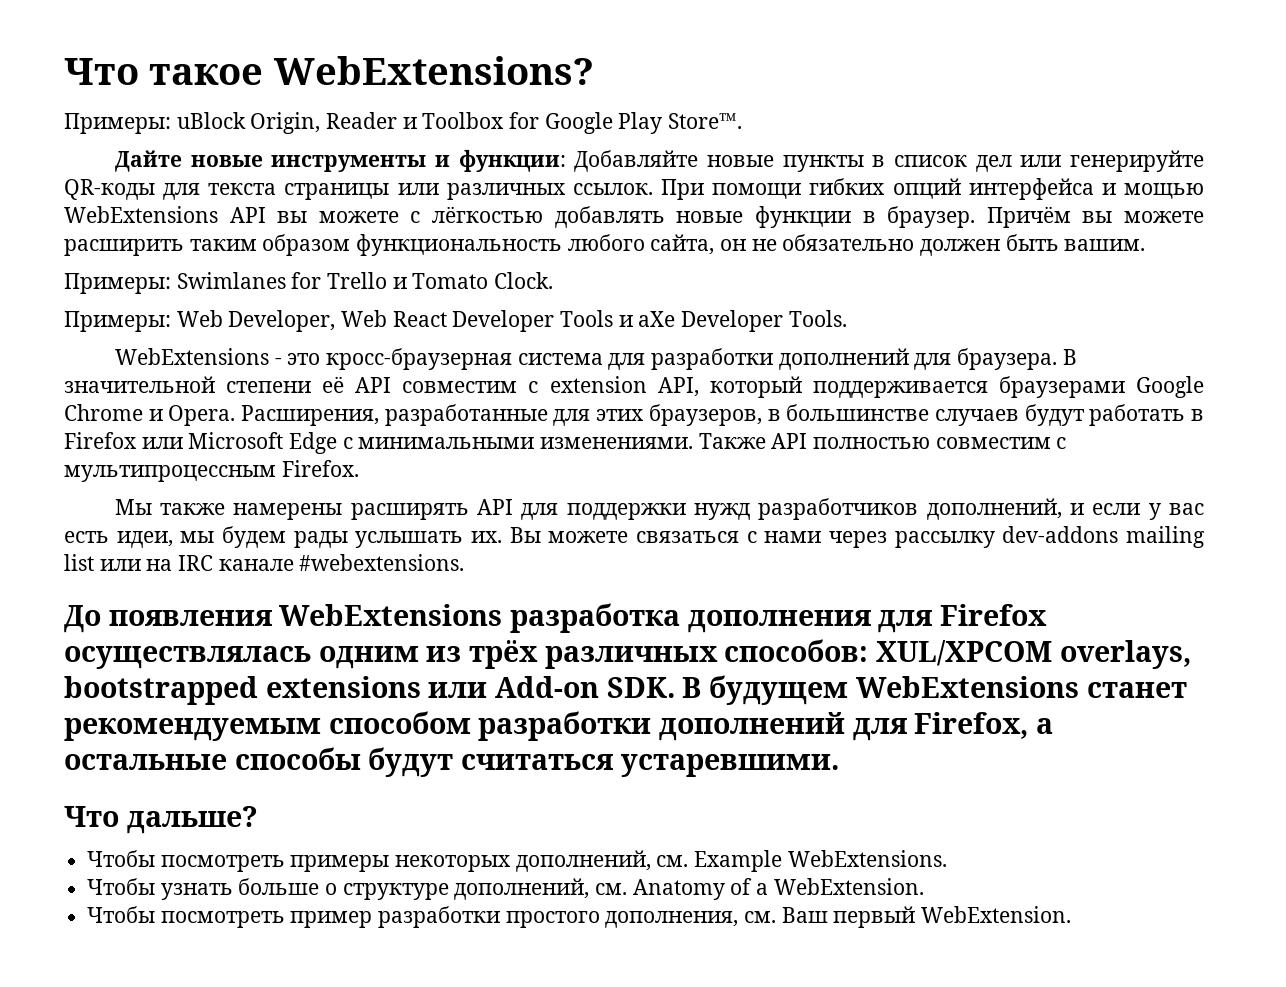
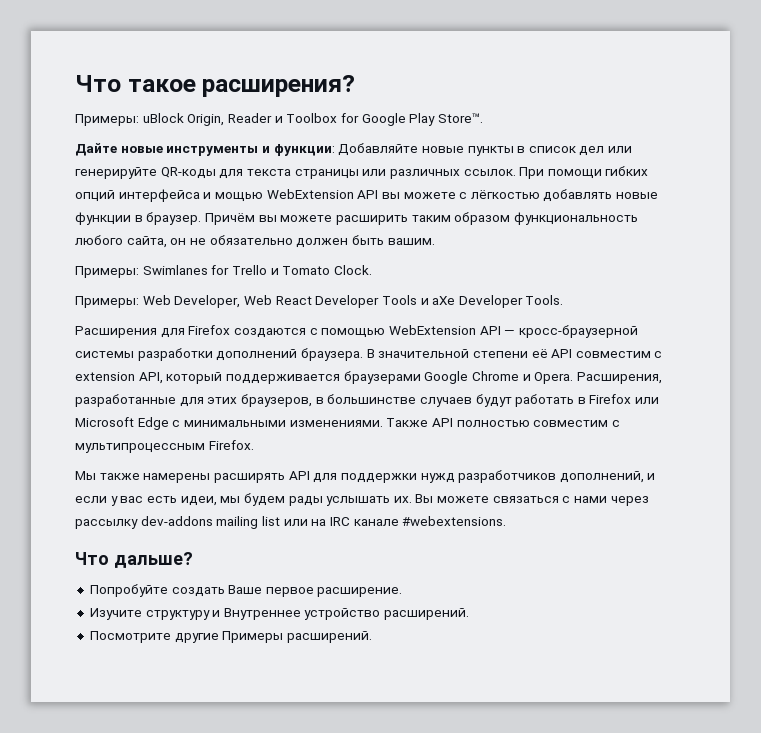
[273,56,594,85] WebExtensions? -> [202,75,356,97] расширения?
[64,206,218,223] WebExtensions -> [266,189,354,199] WebExtension
[114,348,952,370] WebExtensions - это кросс-браузерная система для разработки дополнений для -> [75,325,638,338] [75,348,298,361] Расширения для Firefox создаются с помощью WebExtension API — кросс-браузерной системы разработки дополнений
[64,603,1048,633] [64,639,1191,669] [64,675,1187,705] [64,711,1054,741] [64,747,839,777] [64,806,258,834] [87,850,947,872] [87,878,924,900] [87,906,1072,928] До появления WebExtensions разработка дополнения для Firefox осуществлялась одним из трёх различных способов: XUL/XPCOM overlays, bootstrapped extensions или Add-on SDK. В будущем WebExtensions станет рекомендуемым способом разработки дополнений для Firefox, а остальные способы будут считаться устаревшими. // Что дальше? // Чтобы посмотреть примеры некоторых дополнений, см. Example WebExtensions. // Чтобы узнать больше о структуре дополнений, см. Anatomy of a WebExtension. // Чтобы посмотреть пример разработки простого дополнения, см. Ваш первый WebExtension. -> [75,552,193,568] [89,584,403,597] [89,608,470,620] [89,631,372,643] Что дальше? // Попробуйте создать Ваше первое расширение. // Изучите структуру и Внутреннее устройство расширений. // Посмотрите другие Примеры расширений.

